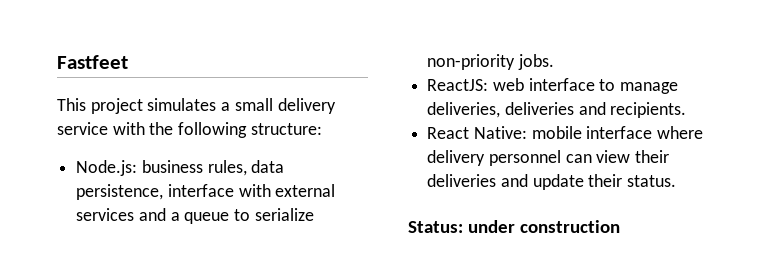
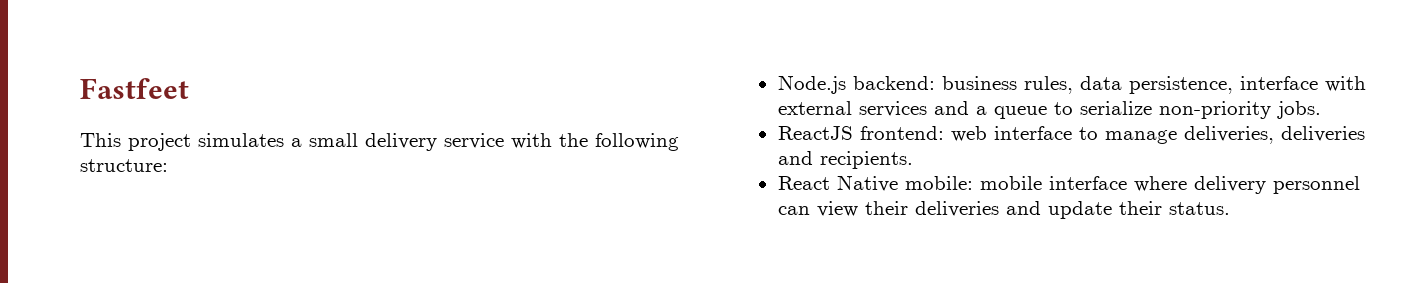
[76,160,138,176] Node.js: -> [777,75,935,94] Node.js backend:
[427,79,489,91] ReactJS: -> [777,126,944,140] ReactJS frontend:
[473,126,527,139] Native: -> [836,175,973,192] Native mobile:
[408,220,620,233] // Status: under construction -> (1230, 208) none

